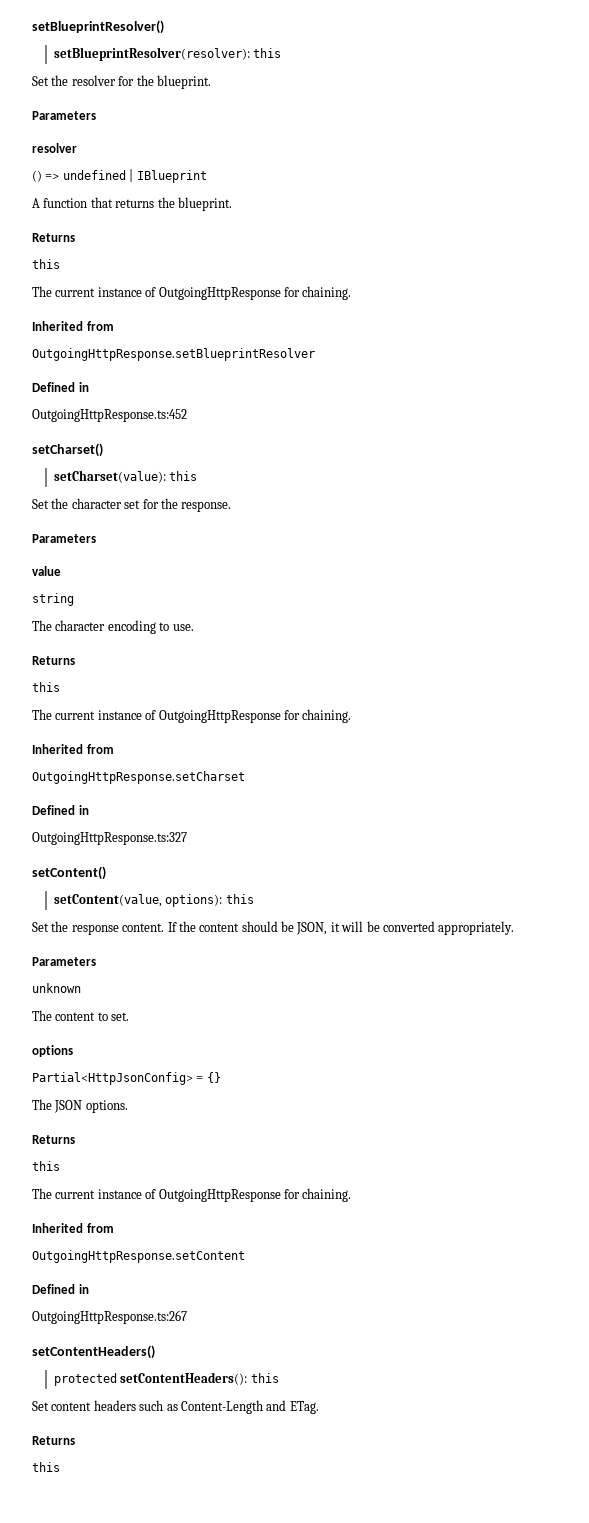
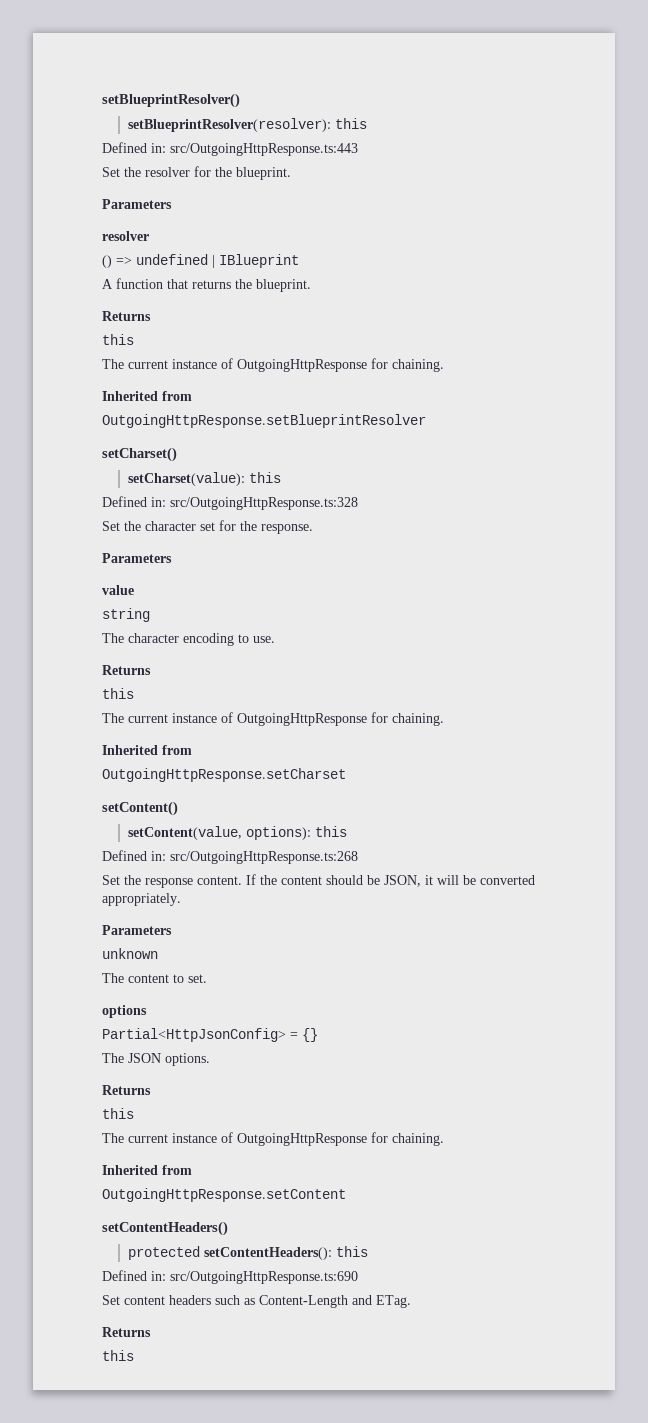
(282, 53) none -> [102,142,358,156] // Defined in: src/OutgoingHttpResponse.ts:443
[32,382,89,392] [32,409,187,422] // Defined in // OutgoingHttpResponse.ts:452 -> (426, 421) none
(198, 476) none -> [102,496,358,510] // Defined in: src/OutgoingHttpResponse.ts:328
[32,805,89,815] [32,832,187,845] // Defined in // OutgoingHttpResponse.ts:327 -> (346, 775) none
(254, 899) none -> [102,850,358,864] // Defined in: src/OutgoingHttpResponse.ts:268
[32,1284,89,1294] [32,1310,187,1324] // Defined in // OutgoingHttpResponse.ts:267 -> (346, 1195) none
(279, 1378) none -> [102,1270,358,1284] // Defined in: src/OutgoingHttpResponse.ts:690

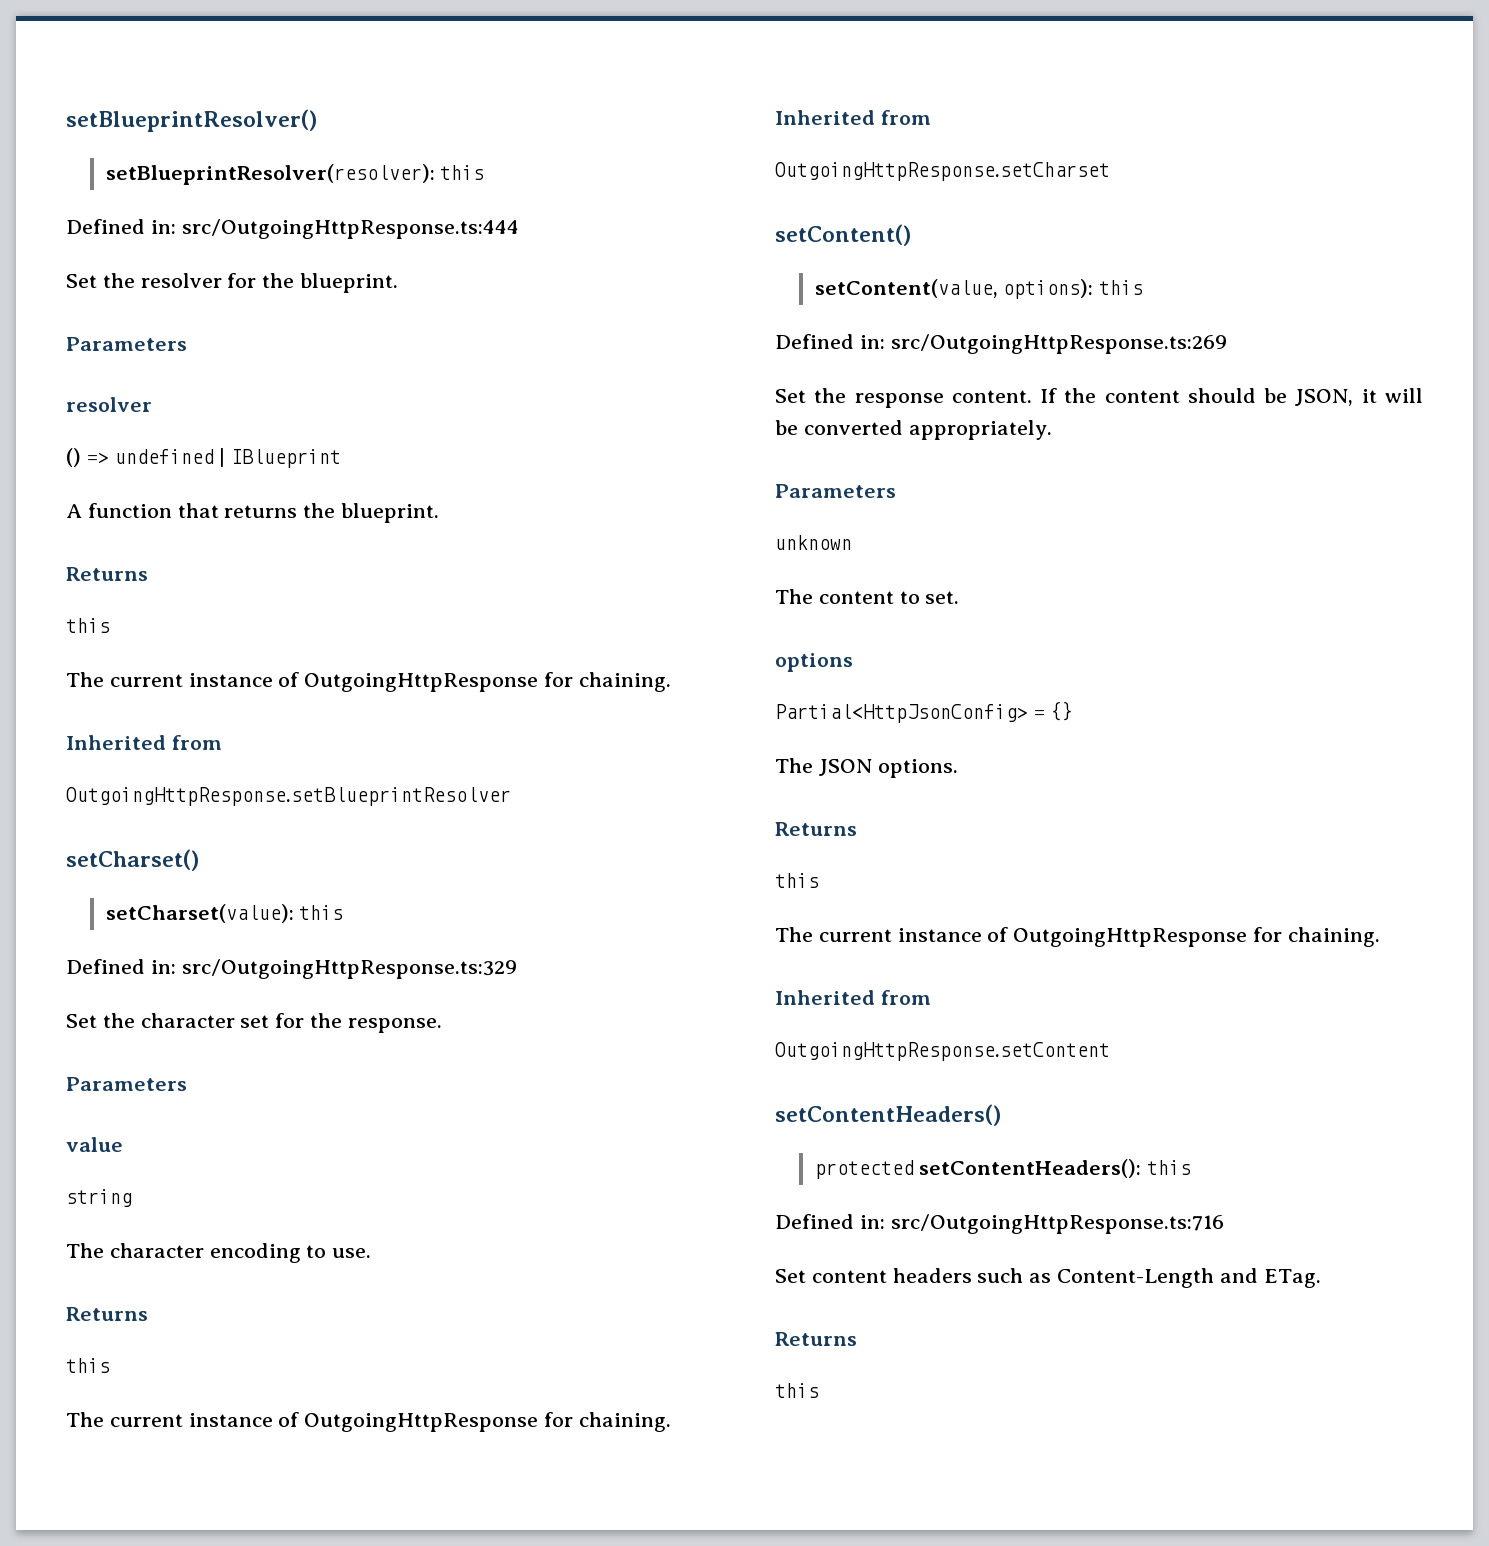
[170,143,358,156] src/OutgoingHttpResponse.ts:443 -> [181,219,519,239] src/OutgoingHttpResponse.ts:444
[170,497,358,510] src/OutgoingHttpResponse.ts:328 -> [181,959,517,979] src/OutgoingHttpResponse.ts:329
[170,851,358,864] src/OutgoingHttpResponse.ts:268 -> [890,334,1227,354] src/OutgoingHttpResponse.ts:269
[170,1271,358,1284] src/OutgoingHttpResponse.ts:690 -> [890,1214,1224,1234] src/OutgoingHttpResponse.ts:716

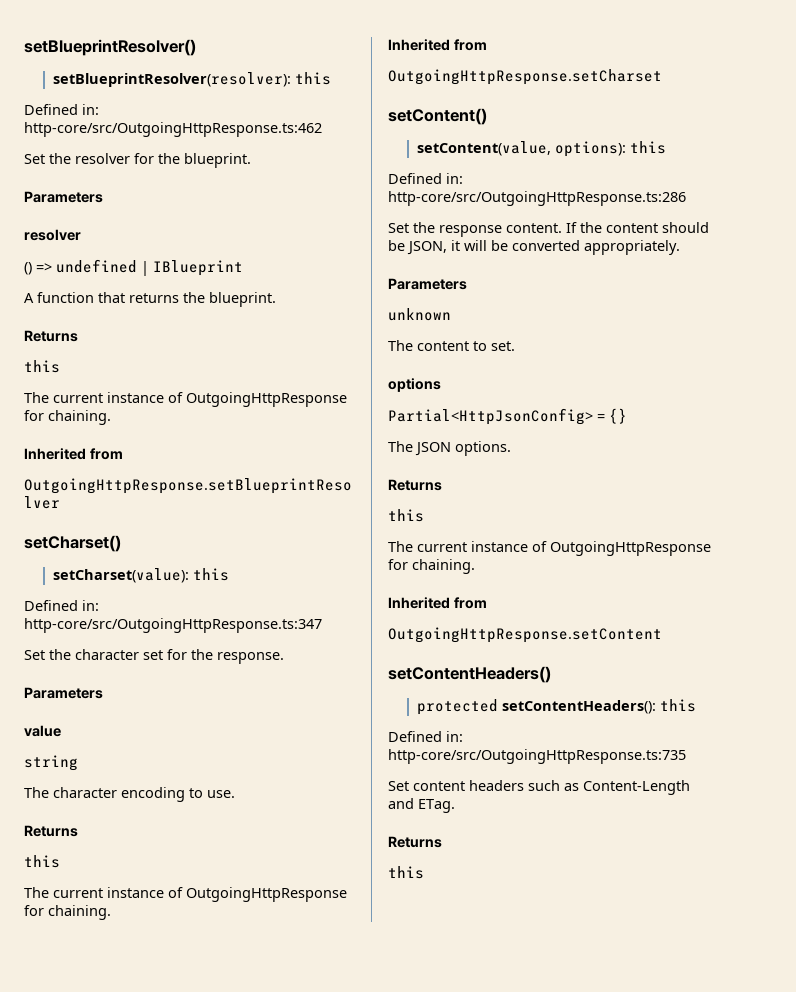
[181,219,519,239] src/OutgoingHttpResponse.ts:444 -> [24,122,322,137] http-core/src/OutgoingHttpResponse.ts:462
[181,959,517,979] src/OutgoingHttpResponse.ts:329 -> [24,618,322,633] http-core/src/OutgoingHttpResponse.ts:347
[890,334,1227,354] src/OutgoingHttpResponse.ts:269 -> [388,191,686,206] http-core/src/OutgoingHttpResponse.ts:286
[890,1214,1224,1234] src/OutgoingHttpResponse.ts:716 -> [388,749,686,764] http-core/src/OutgoingHttpResponse.ts:735

